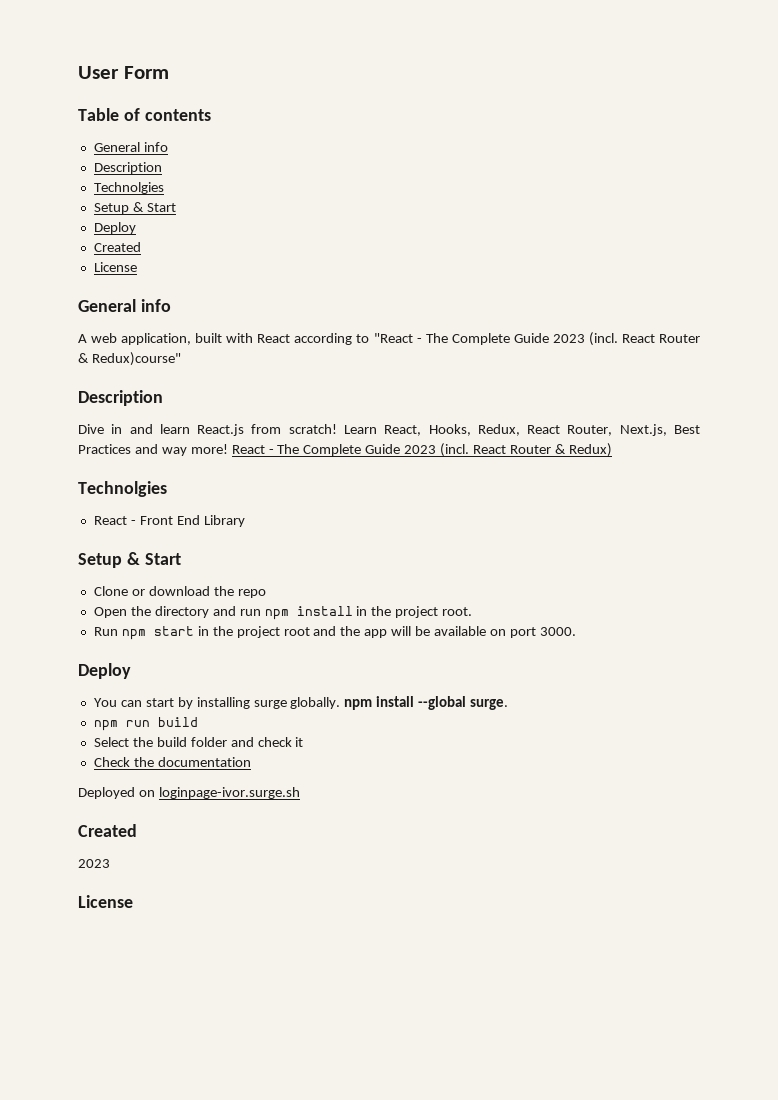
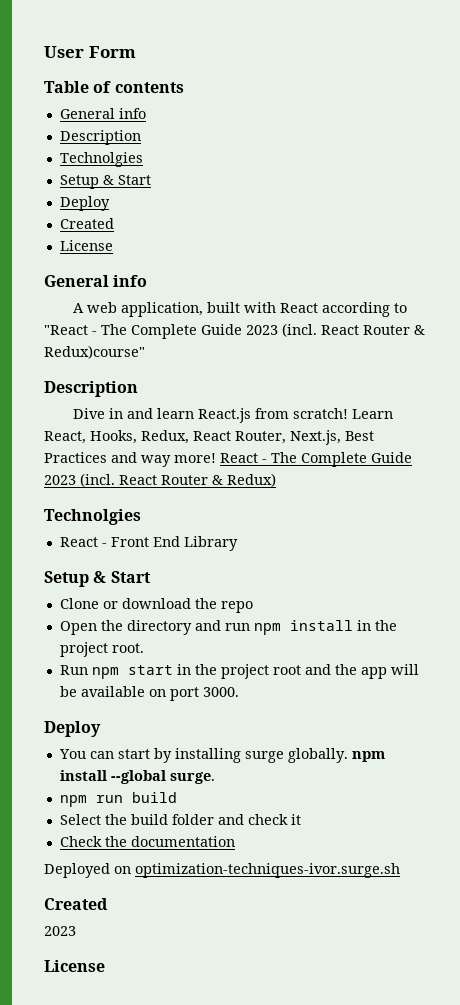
[158,787,300,799] loginpage-ivor.surge.sh -> [135,863,400,878] optimization-techniques-ivor.surge.sh

